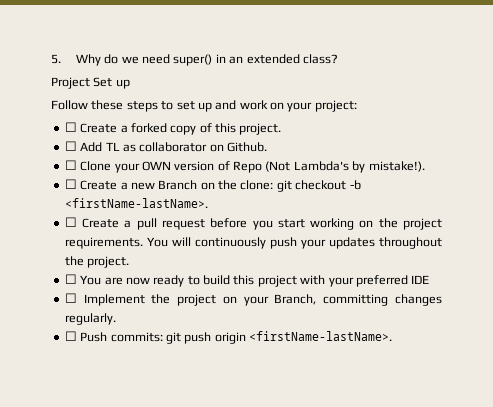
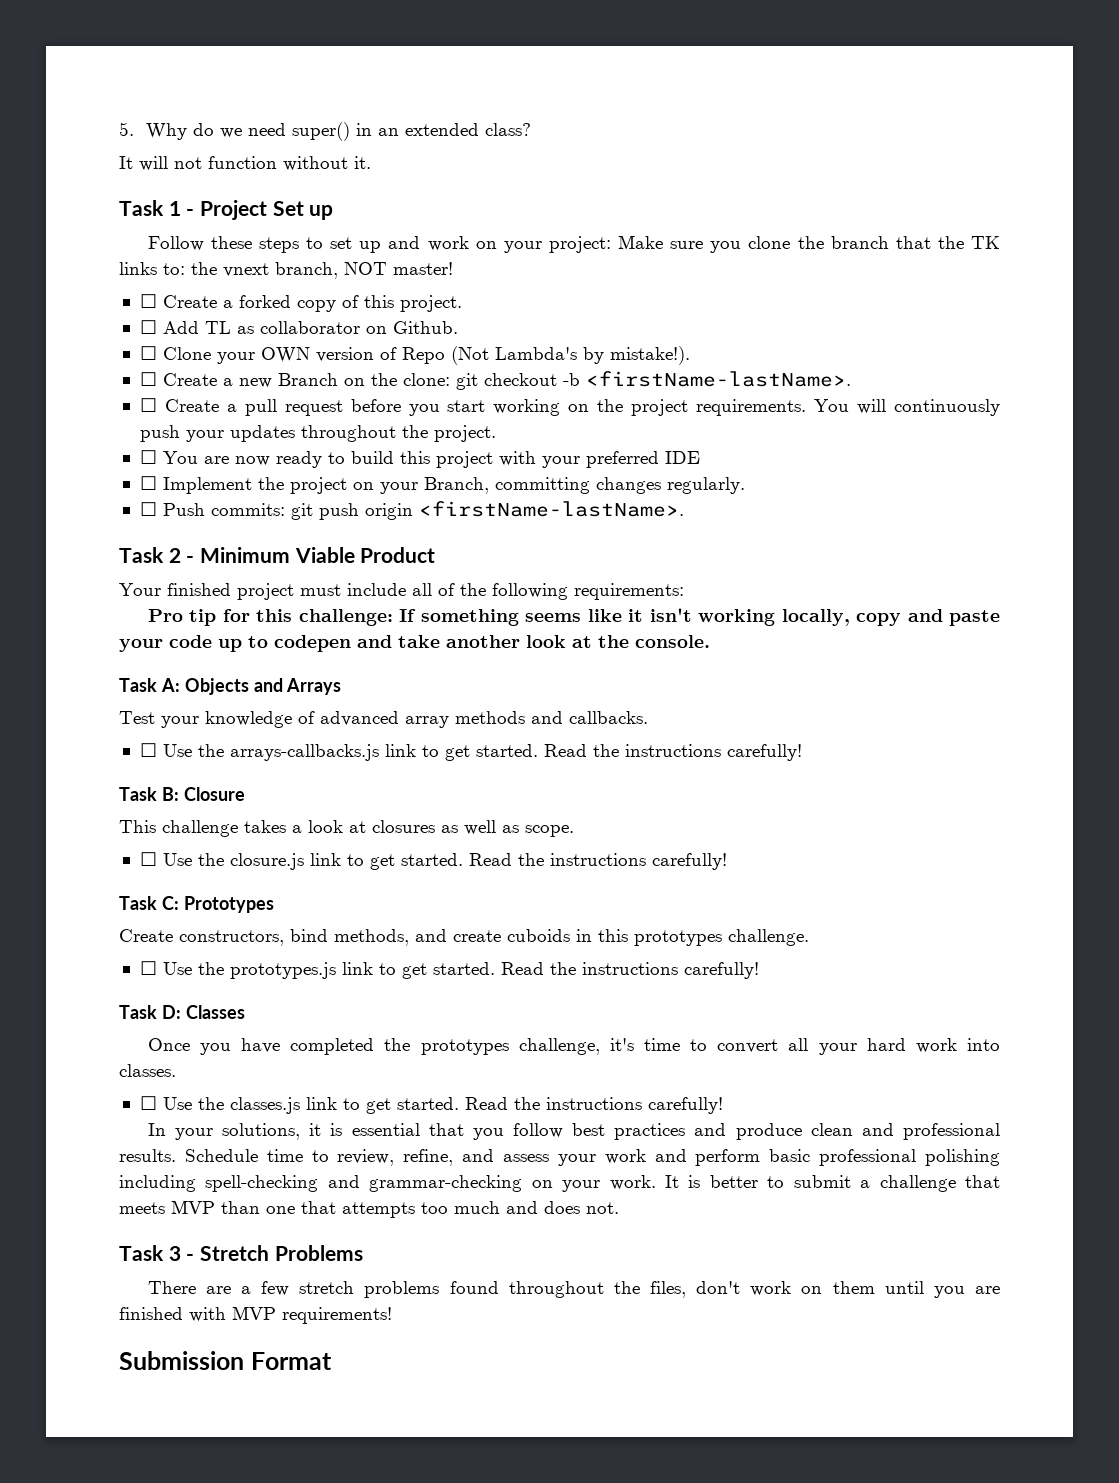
(338, 59) none -> [119,156,371,171] [119,200,195,216] It will not function without it. // Task 1 -
(357, 106) none -> [618,235,1000,253] [119,262,453,279] Make sure you clone the branch that the TK links to: the vnext branch, NOT master!
(392, 336) none -> [119,547,436,563] [119,583,684,600] [147,608,1001,626] [119,635,710,652] [119,678,342,695] [119,711,648,728] [139,743,802,761] [119,787,245,801] [119,820,574,837] [139,852,727,870] [119,896,274,913] [119,929,809,946] [139,961,759,979] [119,1005,245,1019] [147,1038,1000,1055] [119,1064,176,1077] [139,1096,723,1114] [147,1123,1000,1140] [119,1149,1000,1166] [119,1175,1001,1192] [119,1200,619,1218] [119,1245,363,1261] [147,1281,1000,1298] [119,1306,392,1324] [119,1351,332,1370] // Task 2 - Minimum Viable Product // Your finished project must include all of the following requirements: // Pro tip for this challenge: If something seems like it isn't working locally, copy and paste your code up to codepen and take another look at the console. // Task A: Objects and Arrays // Test your knowledge of advanced array methods and callbacks. // ☐ Use the arrays-callbacks.js link to get started. Read the instructions carefully! // Task B: Closure // This challenge takes a look at closures as well as scope. // ☐ Use the closure.js link to get started. Read the instructions carefully! // Task C: Prototypes // Create constructors, bind methods, and create cuboids in this prototypes challenge. // ☐ Use the prototypes.js link to get started. Read the instructions carefully! // Task D: Classes // Once you have completed the prototypes challenge, it's time to convert all your hard work into classes. // ☐ Use the classes.js link to get started. Read the instructions carefully! // In your solutions, it is essential that you follow best practices and produce clean and professional results. Schedule time to review, refine, and assess your work and perform basic professional polishing including spell-checking and grammar-checking on your work. It is better to submit a challenge that meets MVP than one that attempts too much and does not. // Task 3 - Stretch Problems // There are a few stretch problems found throughout the files, don't work on them until you are finished with MVP requirements! // Submission Format

